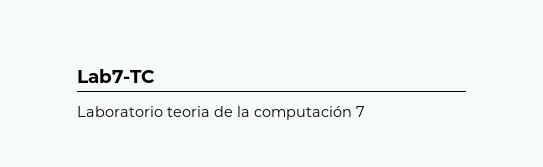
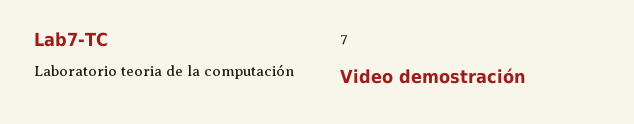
(365, 111) none -> [340,68,526,84] // Video demostración

